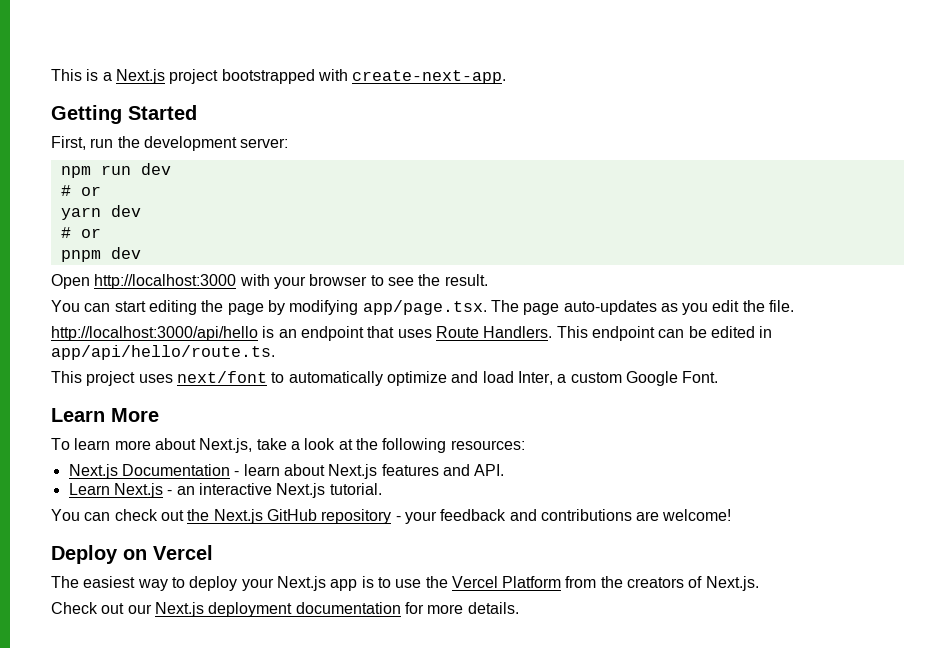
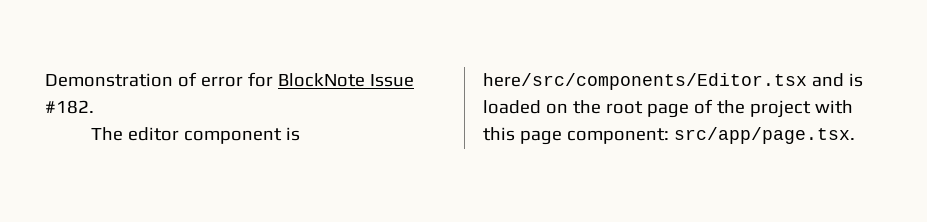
[51,69,507,84] [51,105,197,124] [51,136,289,151] [60,163,171,178] [60,185,101,196] [60,205,141,220] [60,227,101,238] [60,247,141,262] [51,274,488,289] [51,300,795,315] [51,326,773,341] [51,345,275,360] [51,371,719,386] [51,408,159,422] [51,438,525,453] [68,464,505,479] [68,483,382,498] [51,509,732,524] [51,545,213,564] [51,576,759,591] [51,602,519,617] This is a Next.js project bootstrapped with create-next-app. // Getting Started // First, run the development server: // npm run dev // # or // yarn dev // # or // pnpm dev // Open http://localhost:3000 with your browser to see the result. // You can start editing the page by modifying app/page.tsx. The page auto-updates as you edit the file. // http://localhost:3000/api/hello is an endpoint that uses Route Handlers. This endpoint can be edited in app/api/hello/route.ts. // This project uses next/font to automatically optimize and load Inter, a custom Google Font. // Learn More // To learn more about Next.js, take a look at the following resources: // Next.js Documentation - learn about Next.js features and API. // Learn Next.js - an interactive Next.js tutorial. // You can check out the Next.js GitHub repository - your feedback and contributions are welcome! // Deploy on Vercel // The easiest way to deploy your Next.js app is to use the Vercel Platform from the creators of Next.js. // Check out our Next.js deployment documentation for more details. -> [45,72,414,87] [45,100,94,114] [90,127,300,144] [483,73,863,90] [483,99,853,118] [483,127,855,145] Demonstration of error for BlockNote Issue #182. // The editor component is here/src/components/Editor.tsx and is loaded on the root page of the project with this page component: src/app/page.tsx.

